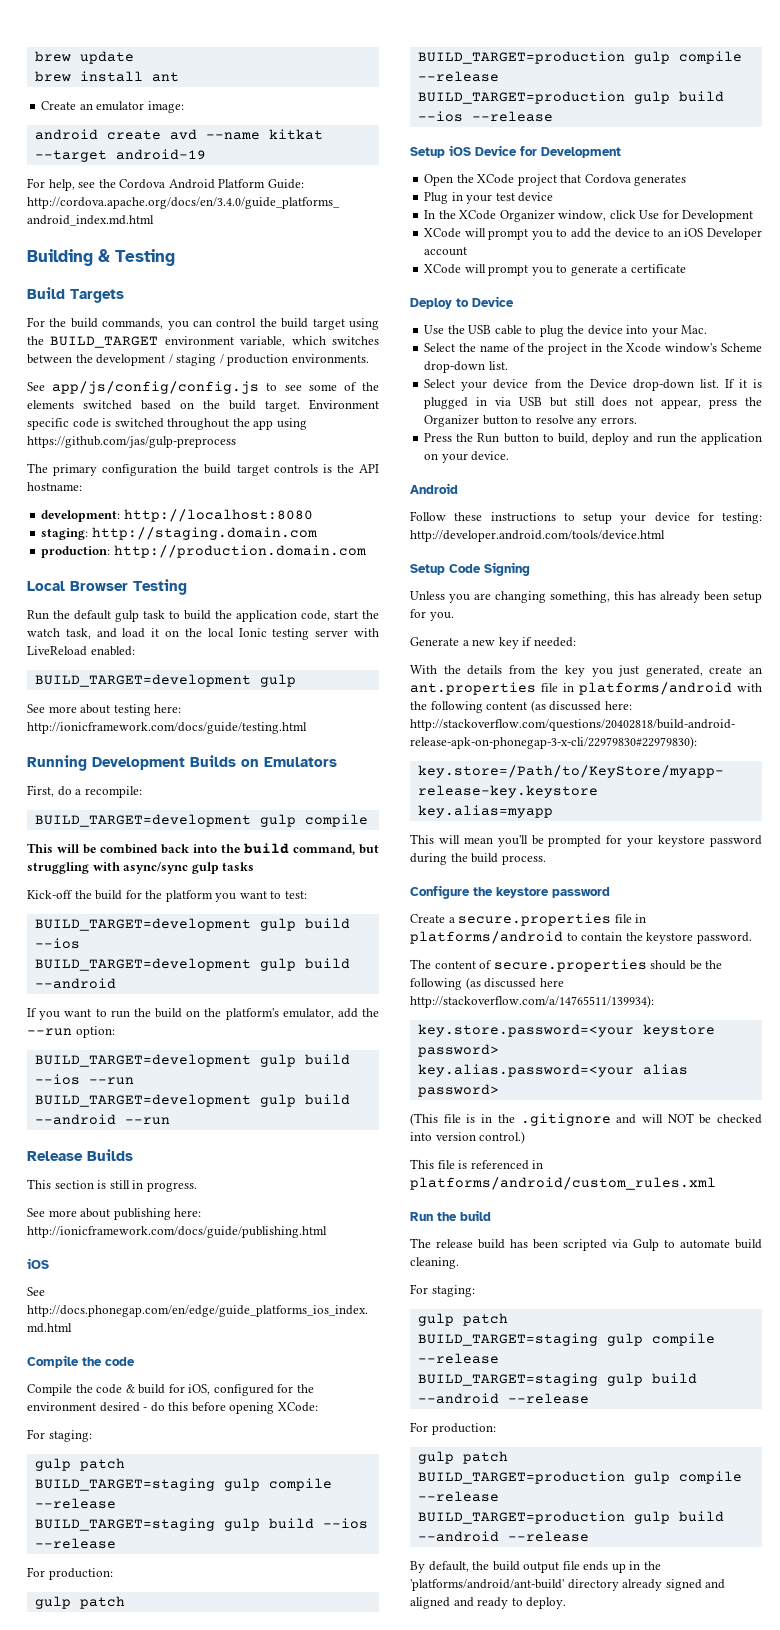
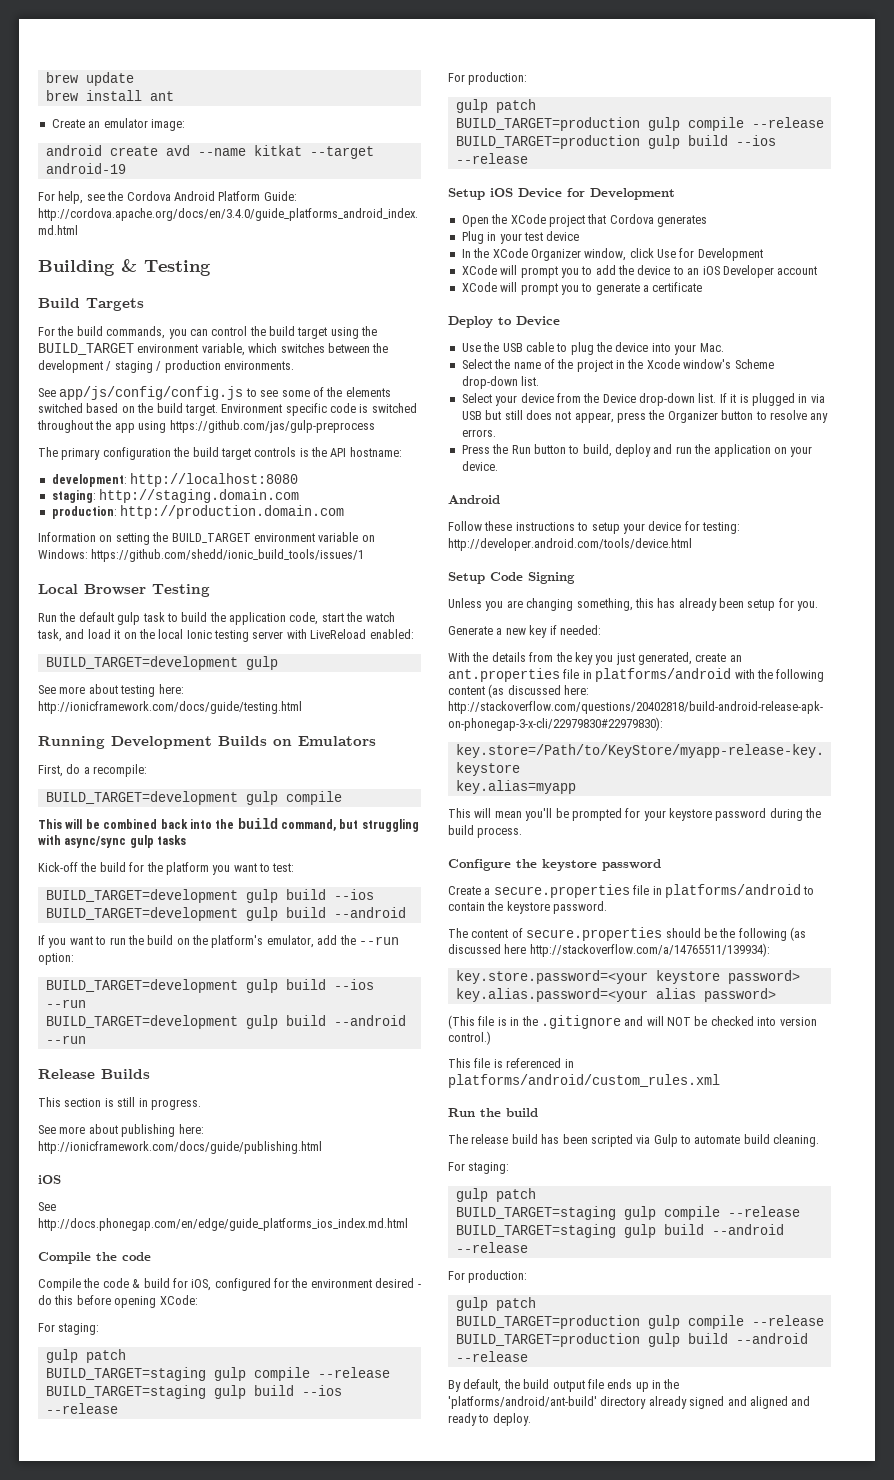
(366, 551) none -> [38,532,375,545] [38,549,365,562] // Information on setting the BUILD_TARGET environment variable on Windows: https://github.com/shedd/ionic_build_tools/issues/1

